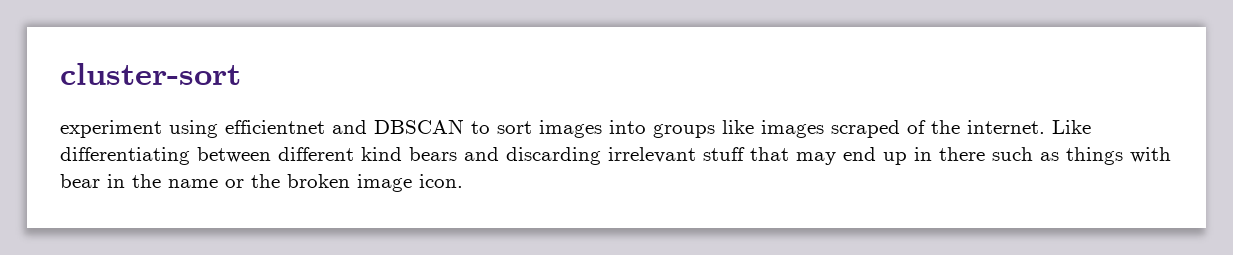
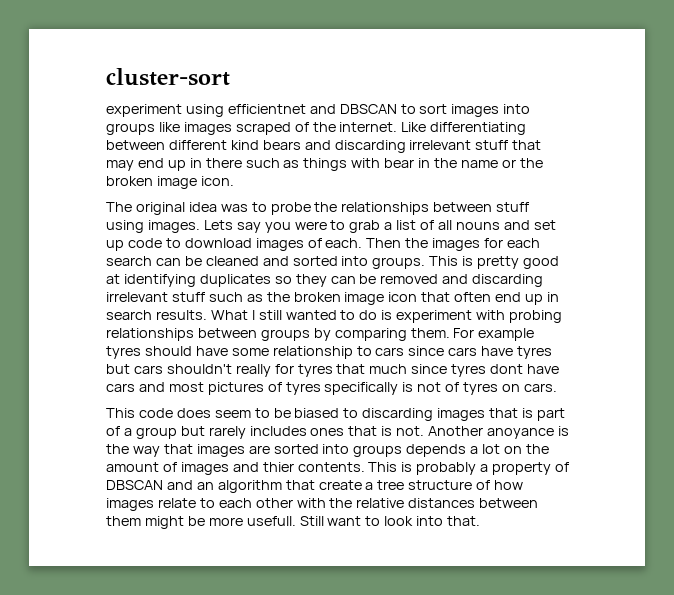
(463, 181) none -> [106,202,530,215] [106,220,556,233] [106,238,541,251] [106,256,560,269] [106,274,544,287] [106,292,559,305] [106,310,563,323] [106,328,535,341] [106,346,553,359] [106,364,560,377] [106,382,557,395] [106,408,565,421] [106,426,569,439] [106,444,549,457] [106,462,570,475] [106,480,524,493] [106,498,539,511] [106,516,481,529] // The original idea was to probe the relationships between stuff using images. Lets say you were to grab a list of all nouns and set up code to download images of each. Then the images for each search can be cleaned and sorted into groups. This is pretty good at identifying duplicates so they can be removed and discarding irrelevant stuff such as the broken image icon that often end up in search results. What I still wanted to do is experiment with probing relationships between groups by comparing them. For example tyres should have some relationship to cars since cars have tyres but cars shouldn't really for tyres that much since tyres dont have cars and most pictures of tyres specifically is not of tyres on cars. // This code does seem to be biased to discarding images that is part of a group but rarely includes ones that is not. Another anoyance is the way that images are sorted into groups depends a lot on the amount of images and thier contents. This is probably a property of DBSCAN and an algorithm that create a tree structure of how images relate to each other with the relative distances between them might be more usefull. Still want to look into that.

